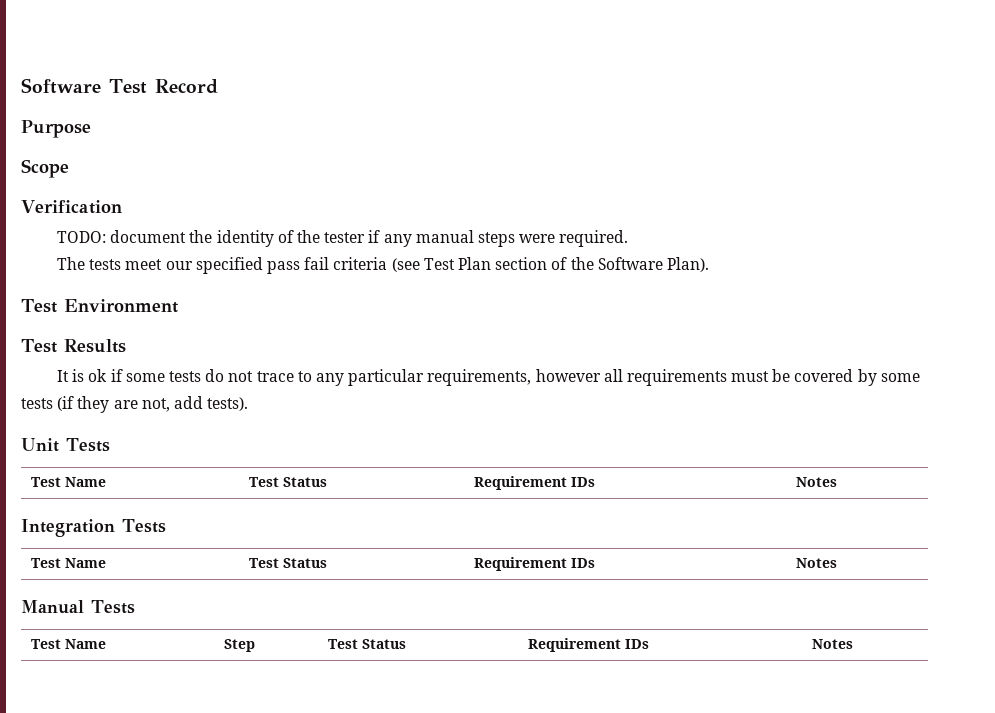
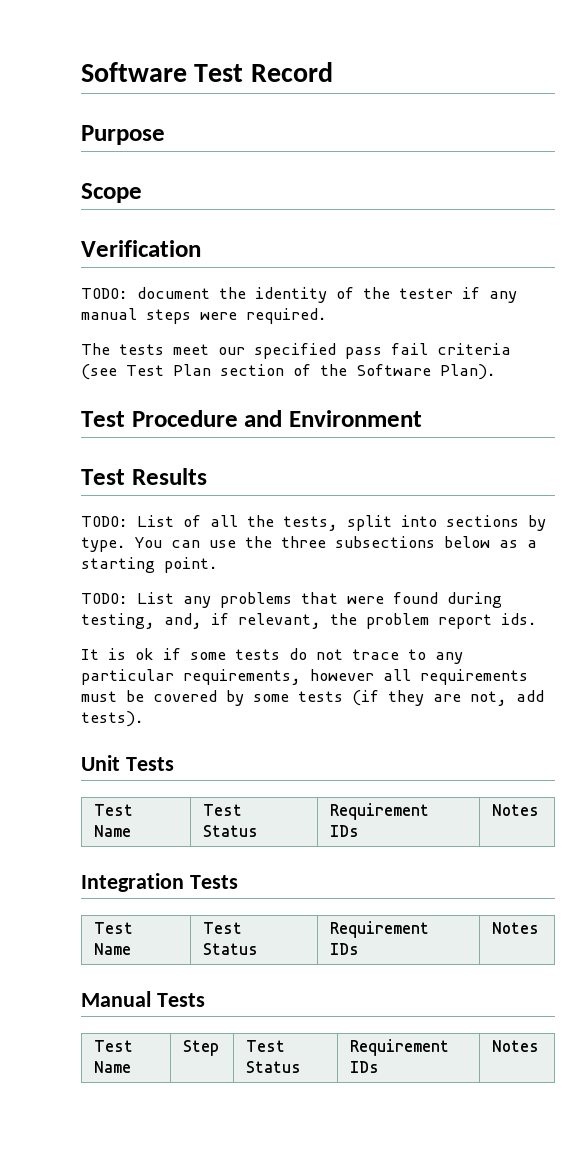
(57, 306) none -> [131,410,283,427] Procedure and
(126, 346) none -> [81,515,546,531] [81,536,537,552] [81,557,218,573] [81,592,502,608] [81,613,537,629] // TODO: List of all the tests, split into sections by type. You can use the three subsections below as a starting point. // TODO: List any problems that were found during testing, and, if relevant, the problem report ids.

